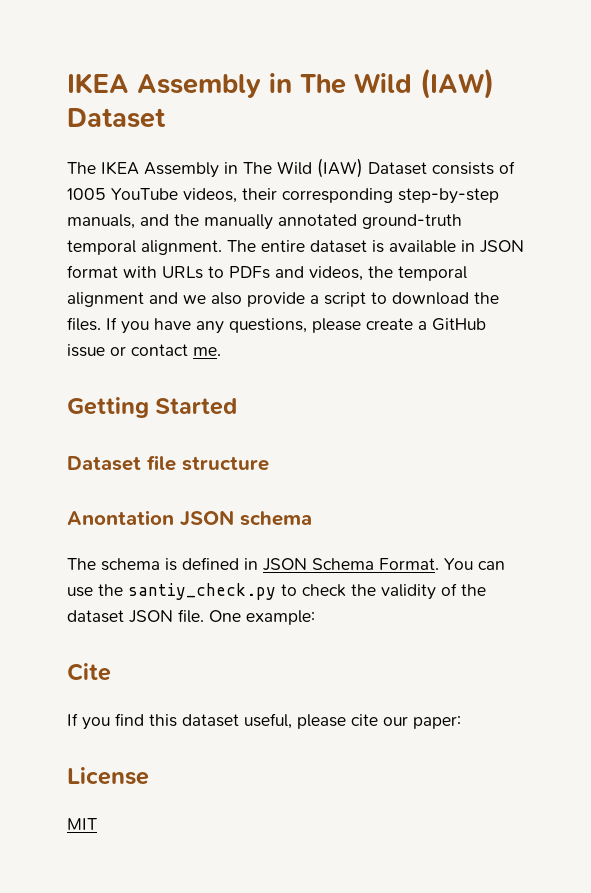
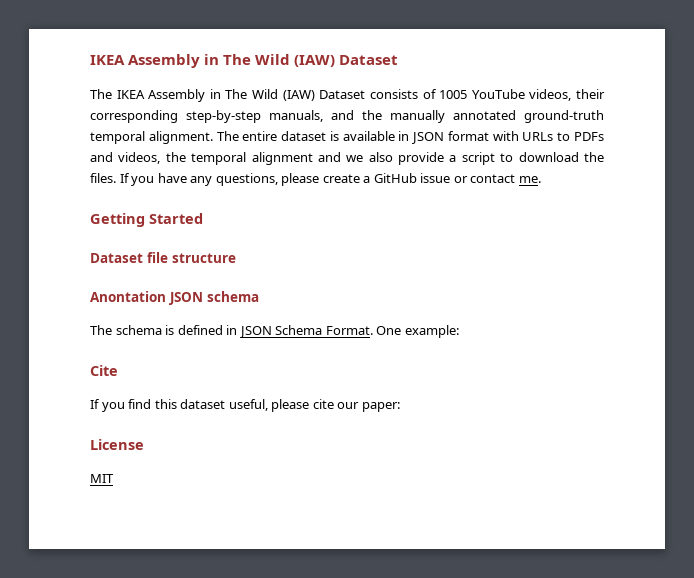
[444,558,505,570] [67,583,486,600] [67,609,204,623] You can use the santiy_check.py to check the validity of the dataset JSON file. -> (373, 330) none

